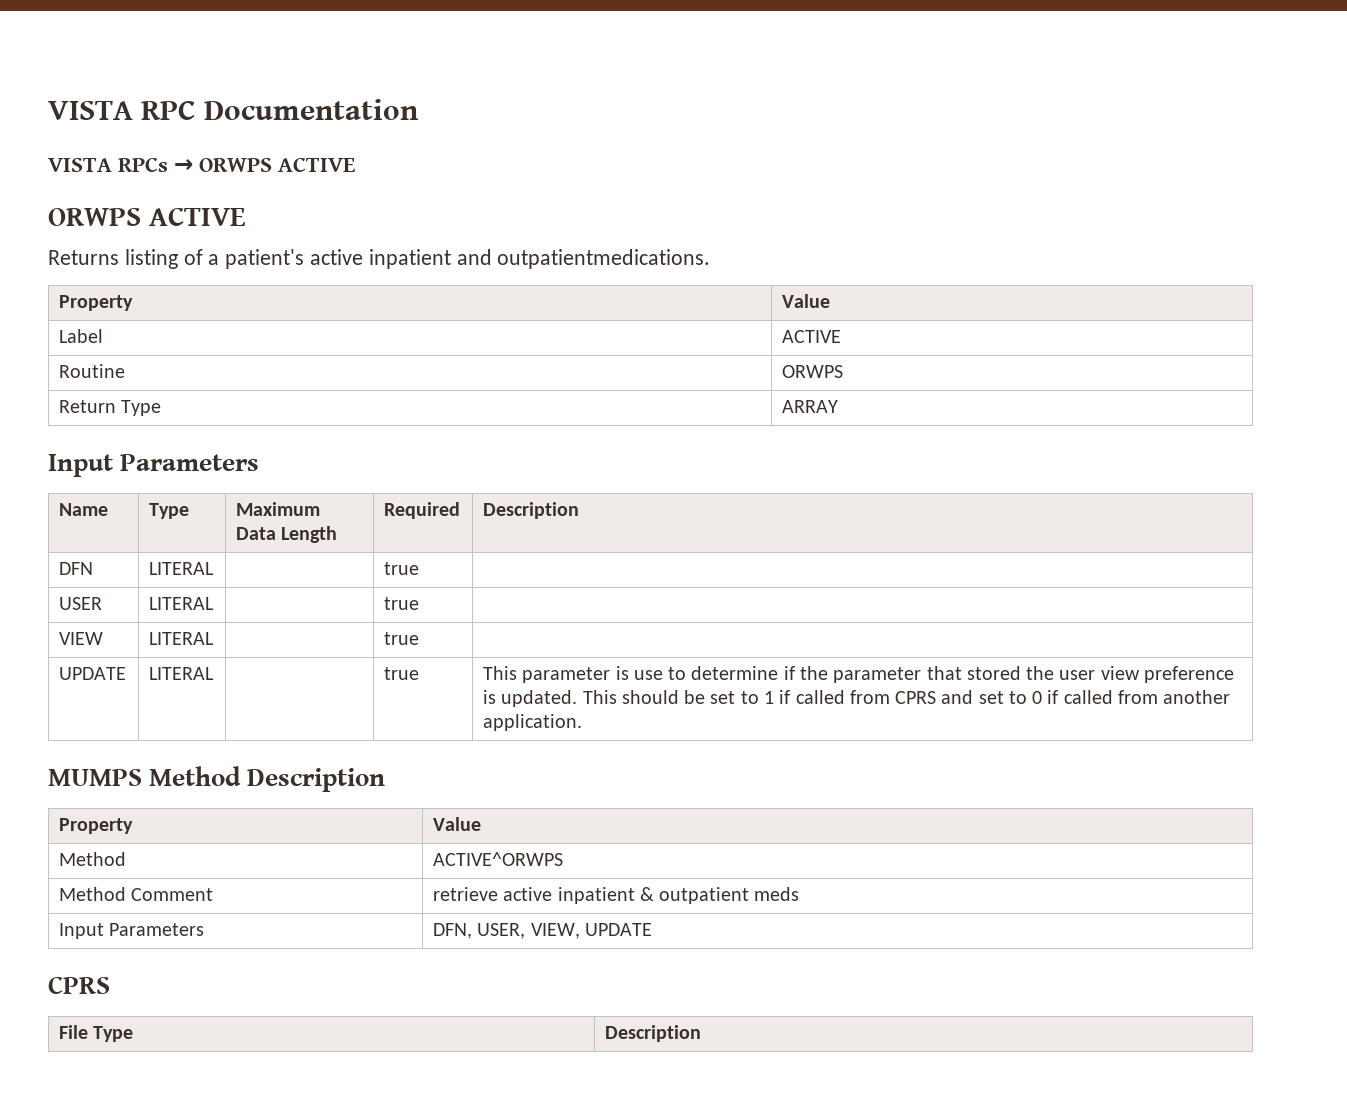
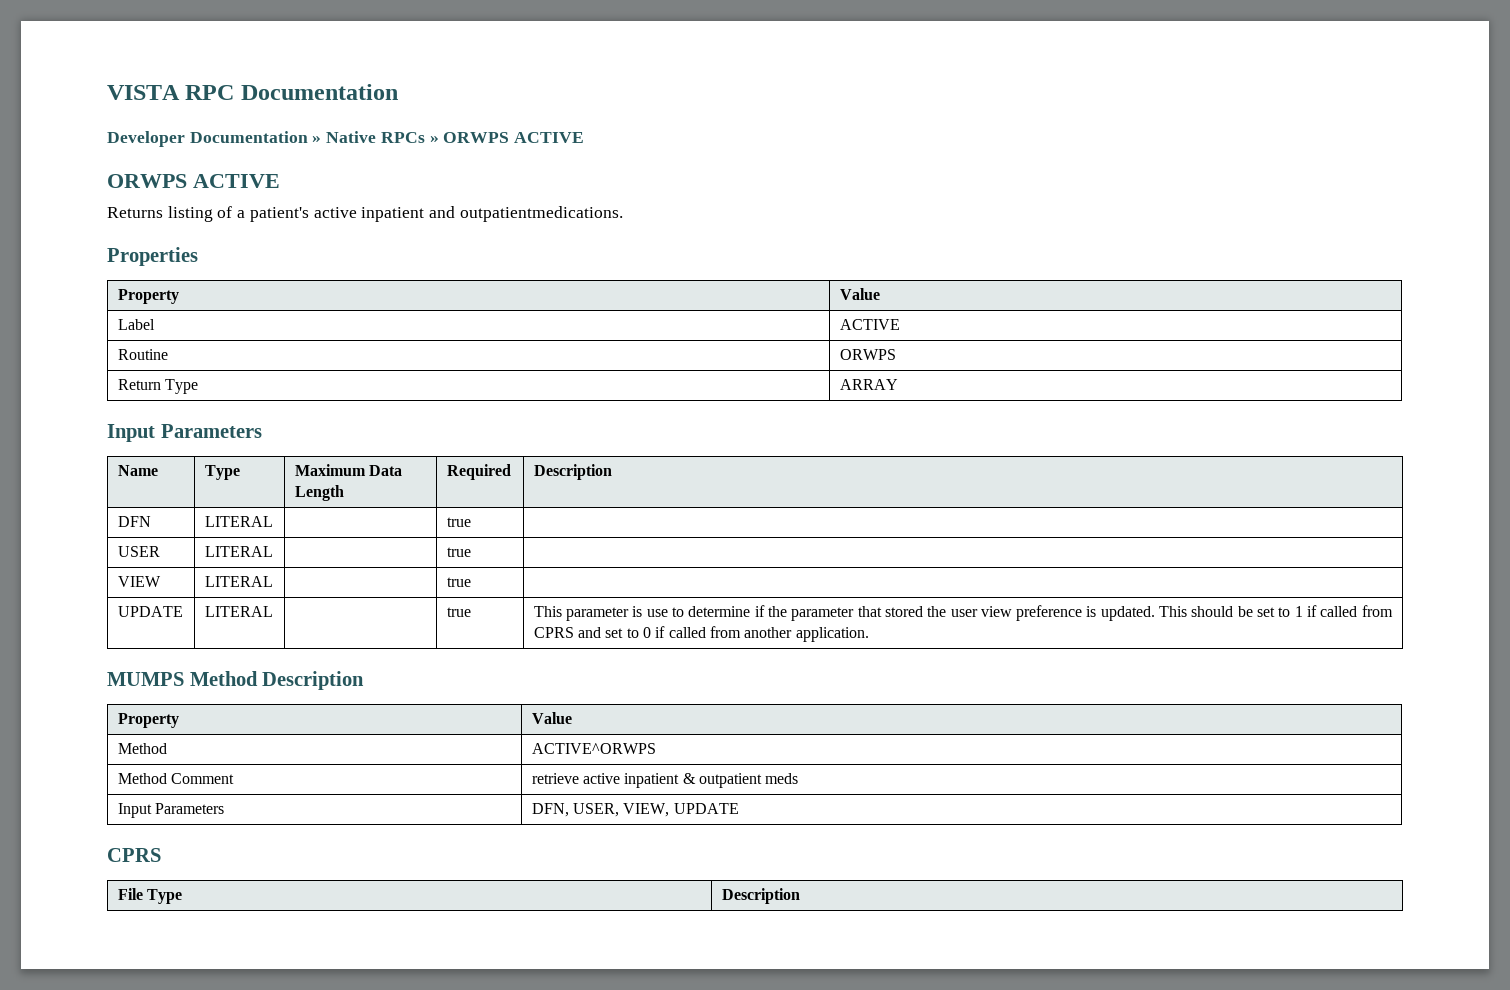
[48,157,194,172] VISTA RPCs → -> [107,131,439,147] Developer Documentation » Native RPCs »
(711, 259) none -> [107,247,198,266] // Properties

